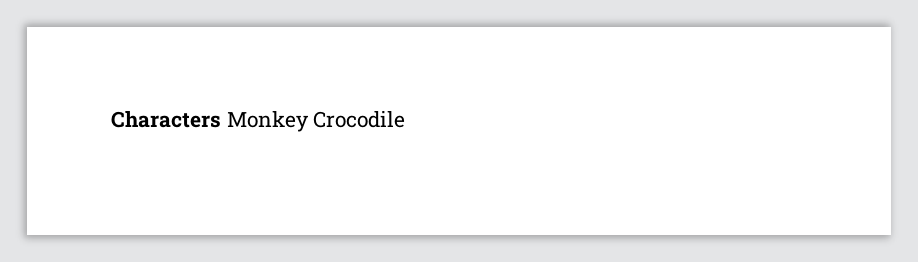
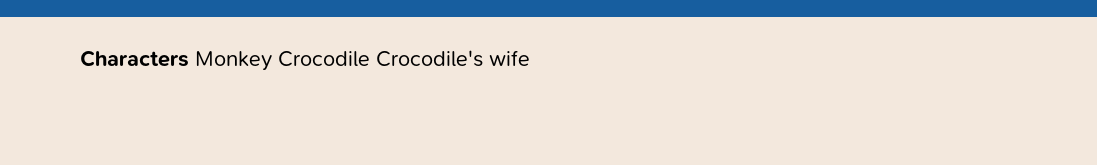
(406, 119) none -> [376,50,530,67] Crocodile's wife

